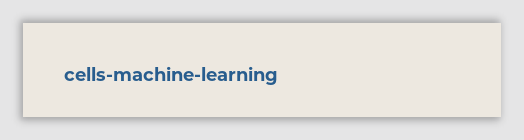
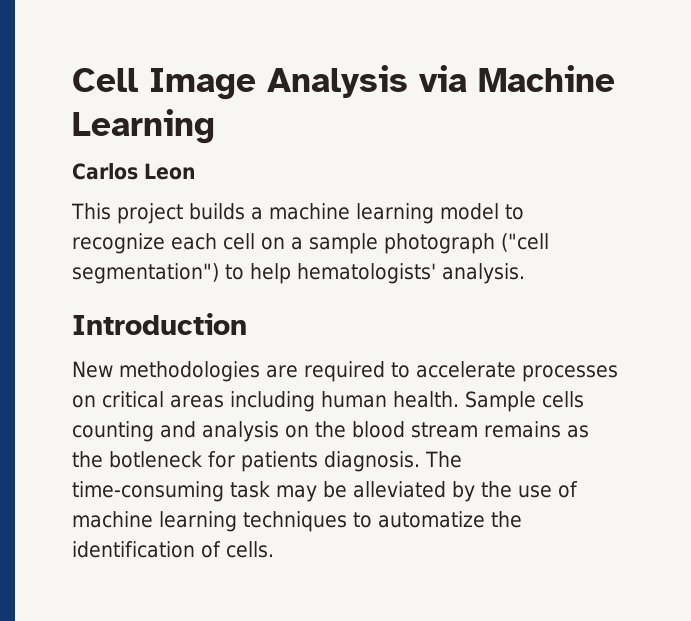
[64,66,278,85] cells-machine-learning -> [72,65,615,100] [72,109,215,144] [72,163,195,180] [71,203,524,224] [72,233,549,254] [72,263,525,284] [72,313,247,335] [72,361,618,382] [72,391,584,412] [72,421,589,442] [72,451,462,472] [72,481,578,502] [72,511,522,532] [72,541,274,558] Cell Image Analysis via Machine Learning // Carlos Leon // This project builds a machine learning model to recognize each cell on a sample photograph ("cell segmentation") to help hematologists' analysis. // Introduction // New methodologies are required to accelerate processes on critical areas including human health. Sample cells counting and analysis on the blood stream remains as the botleneck for patients diagnosis. The time-consuming task may be alleviated by the use of machine learning techniques to automatize the identification of cells.

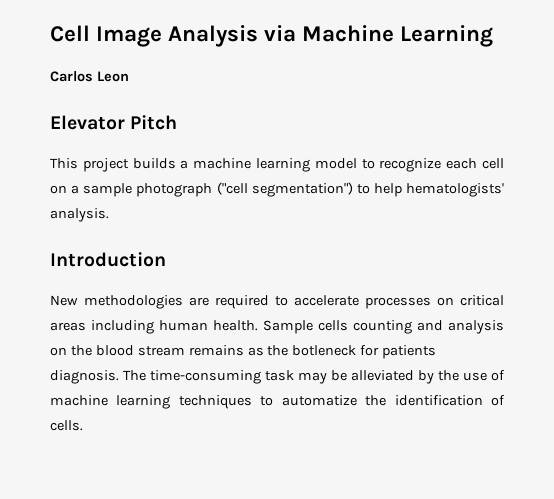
(195, 171) none -> [50,115,178,130] // Elevator Pitch

